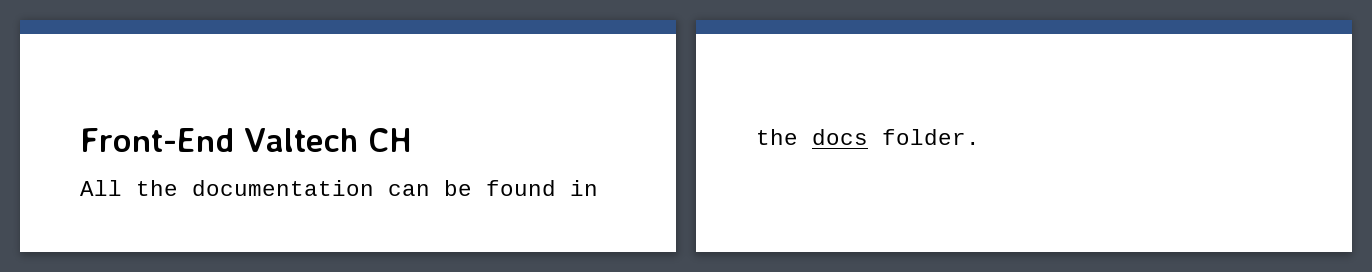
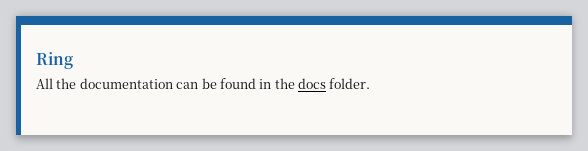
[80,128,412,152] Front-End Valtech CH -> [36,52,73,69] Ring

